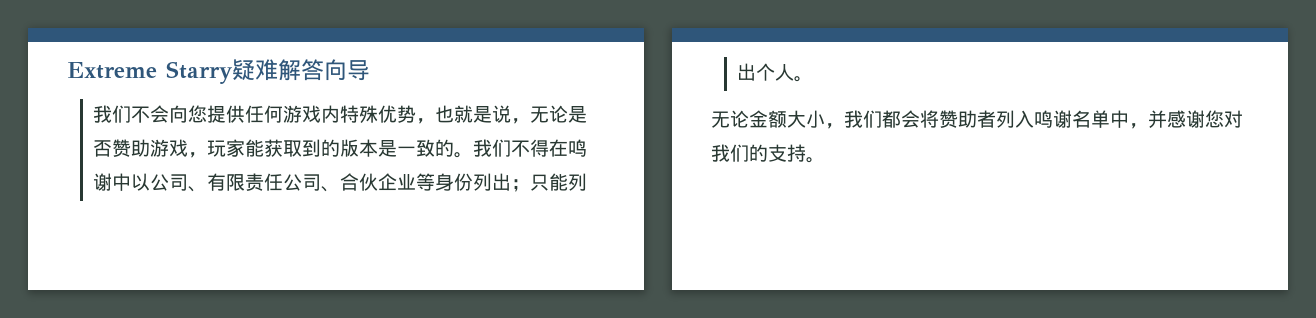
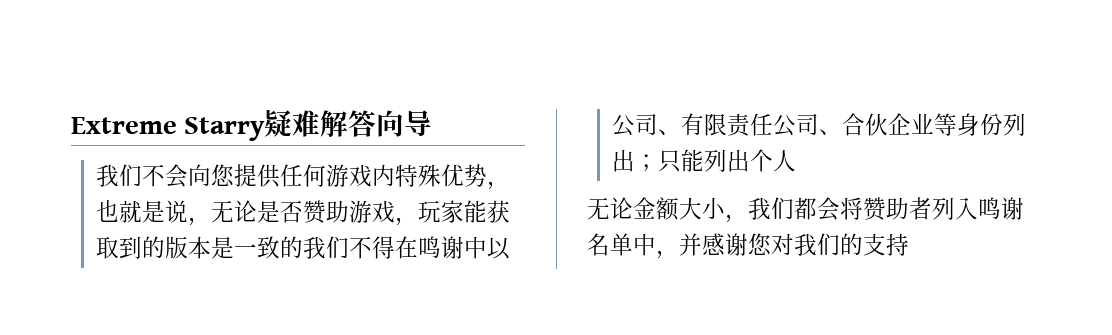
[454,152,474,158] 。 -> (304, 247) none
[794,76,814,82] 。 -> (797, 161) none
[806,157,825,163] 。 -> (909, 244) none

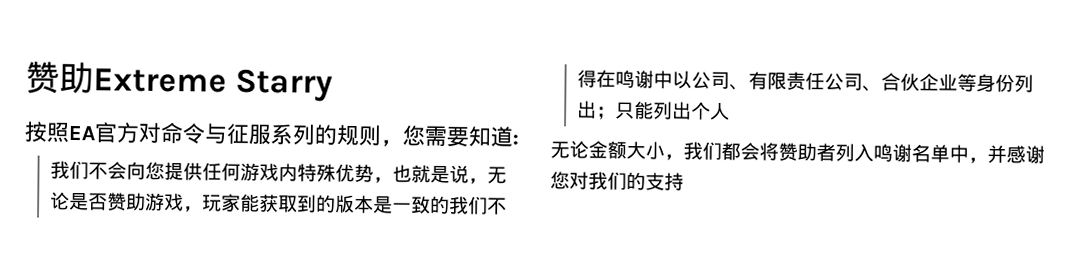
(71, 125) none -> [25,61,94,95] 赞助
[264,110,433,137] 疑难解答向导 -> [24,121,519,148] // 按照EA官方对命令与征服系列的规则，您需要知道:

